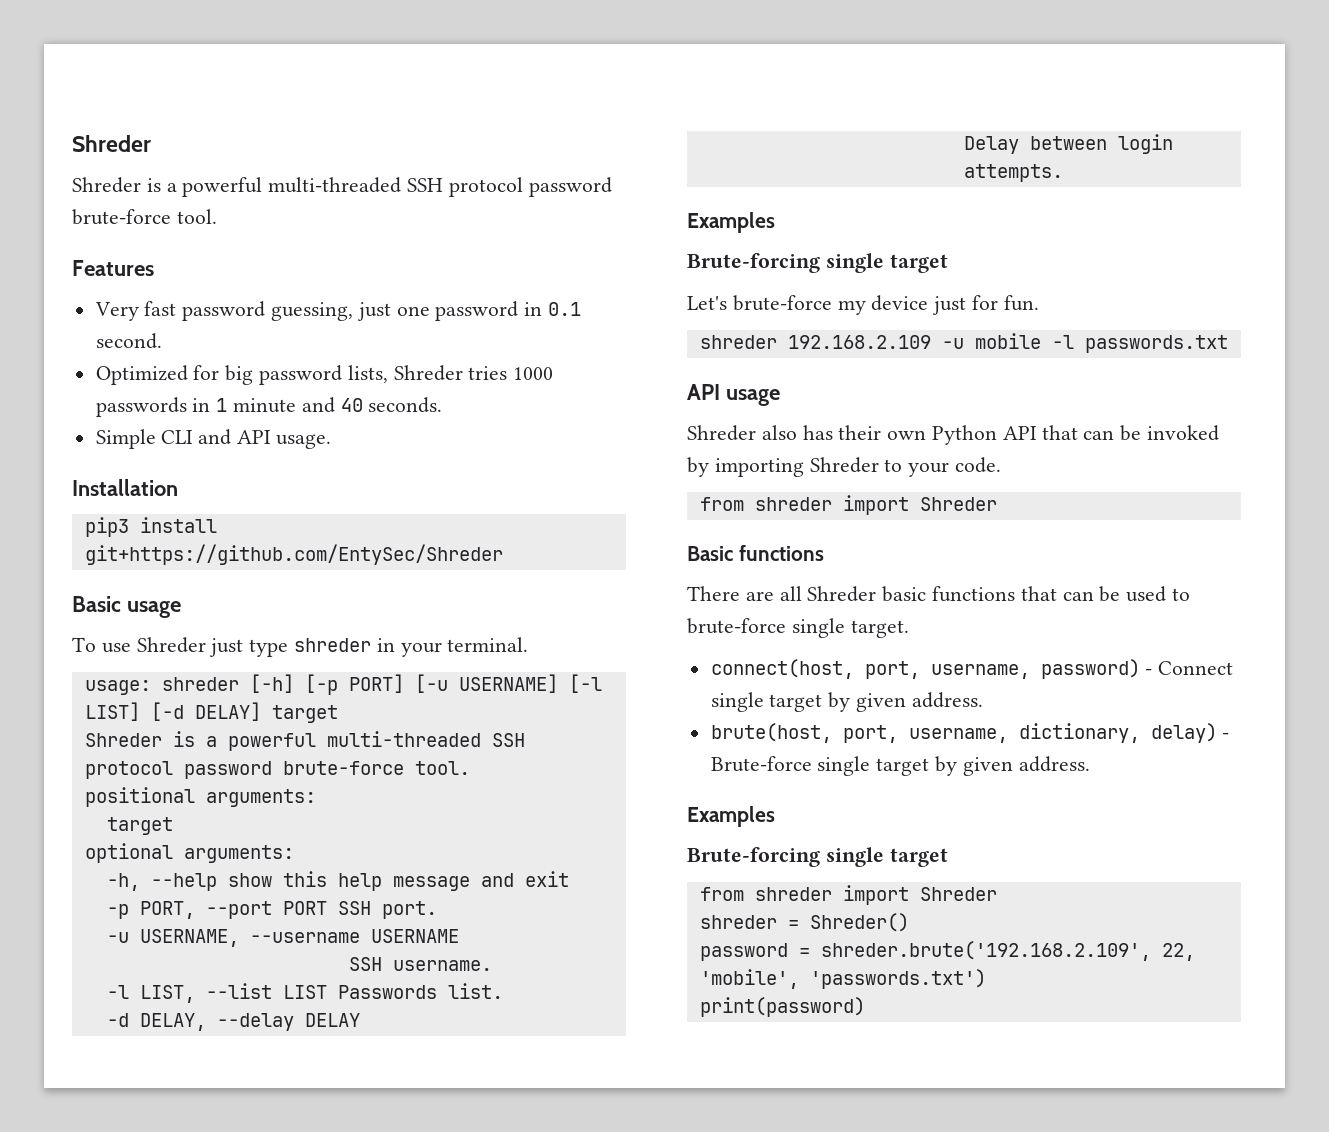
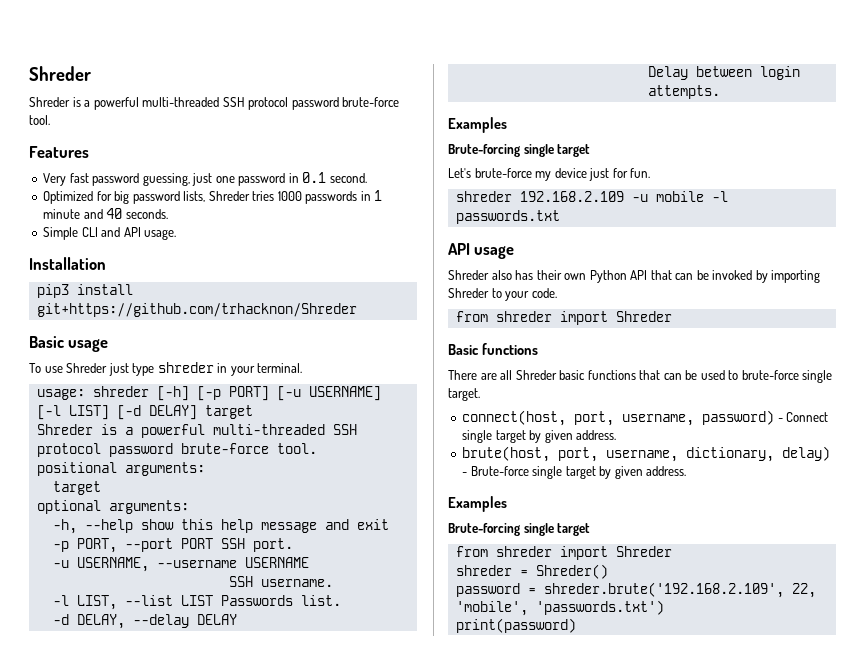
[84,544,503,565] git+https://github.com/EntySec/Shreder -> [36,303,357,317] git+https://github.com/trhacknon/Shreder

